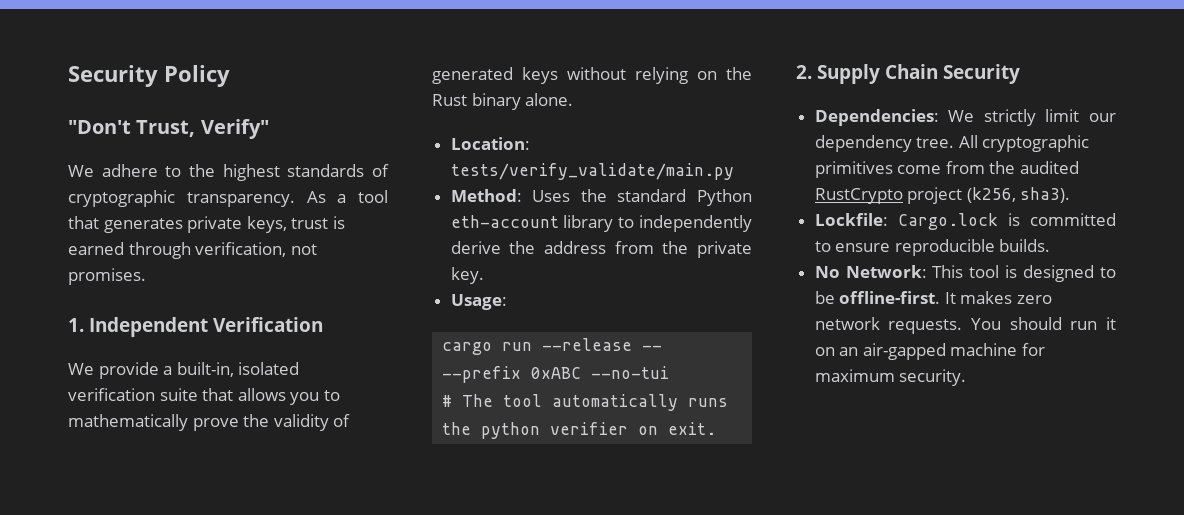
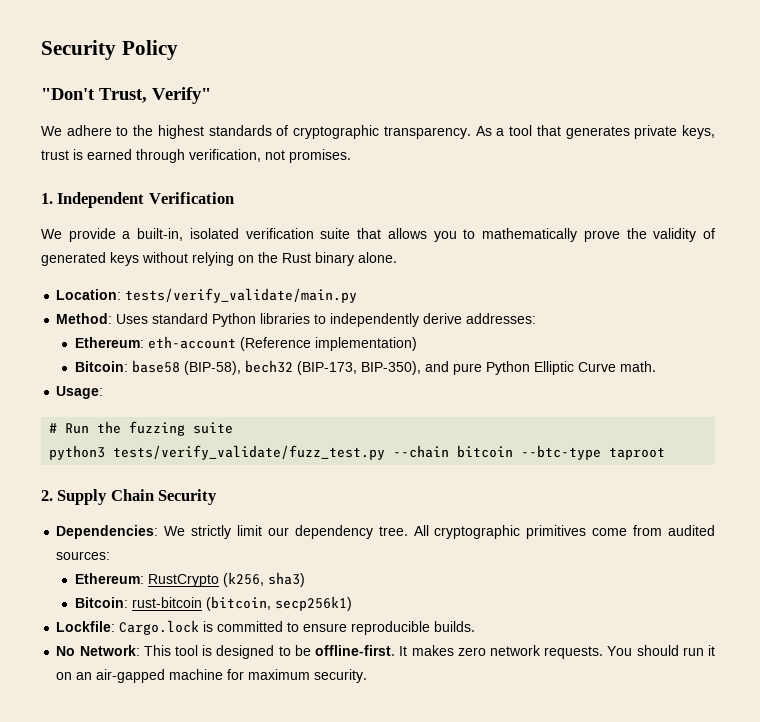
[580,189,607,202] the -> (149, 319) none
[450,215,614,232] eth-account library -> [260,313,311,324] libraries
[509,241,752,258] [450,267,484,284] [450,294,507,310] [442,338,663,355] [442,366,670,383] [442,394,729,411] [442,422,717,439] the address from the private key. // Usage: // cargo run --release -- --prefix 0xABC --no-tui // # The tool automatically runs the python verifier on exit. -> [466,313,537,324] [74,336,417,351] [74,360,656,375] [56,386,104,399] [49,421,234,436] [49,445,666,460] addresses: // Ethereum: eth-account (Reference implementation) // Bitcoin: base58 (BIP-58), bech32 (BIP-173, BIP-350), and pure Python Elliptic Curve math. // Usage: // # Run the fuzzing suite // python3 tests/verify_validate/fuzz_test.py --chain bitcoin --btc-type taproot
[989,161,1080,174] [814,187,1071,204] the audited RustCrypto project (k256, sha3). -> [667,525,715,536] [56,551,111,560] [74,572,305,587] [74,596,352,611] audited sources: // Ethereum: RustCrypto (k256, sha3) // Bitcoin: rust-bitcoin (bitcoin, secp256k1)

